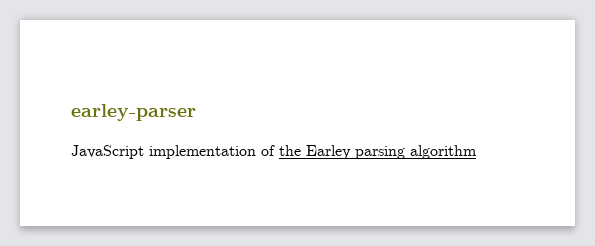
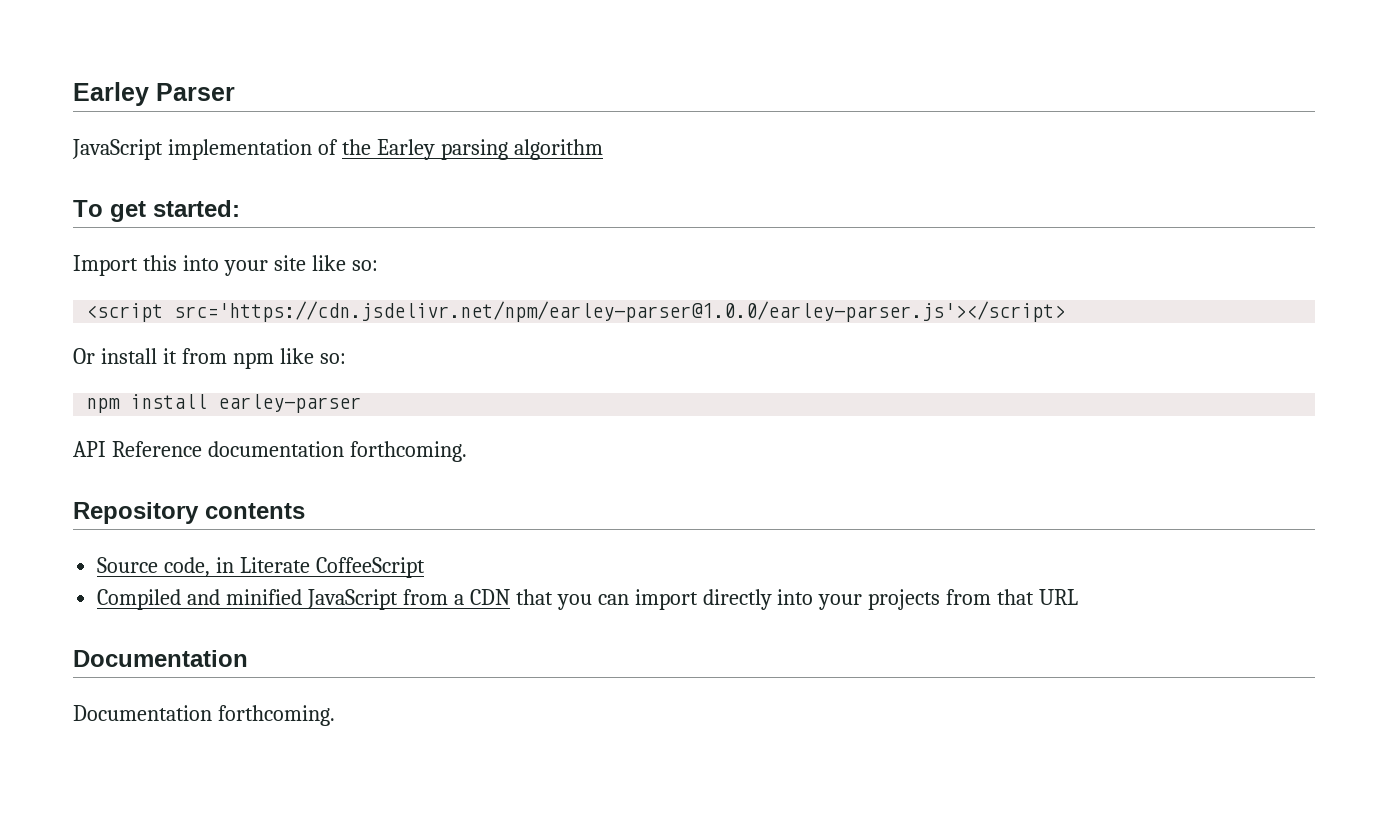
[71,104,196,121] earley-parser -> [73,82,235,106] Earley Parser
(477, 152) none -> [73,200,240,222] [73,255,378,276] [86,301,1066,322] [73,348,346,369] [86,394,362,413] [73,441,467,462] [73,502,305,524] [97,557,425,578] [97,589,1079,610] [73,650,248,667] [73,705,335,726] // To get started: // Import this into your site like so: // <script src='https://cdn.jsdelivr.net/npm/earley-parser@1.0.0/earley-parser.js'></script> // Or install it from npm like so: // npm install earley-parser // API Reference documentation forthcoming. // Repository contents // Source code, in Literate CoffeeScript // Compiled and minified JavaScript from a CDN that you can import directly into your projects from that URL // Documentation // Documentation forthcoming.

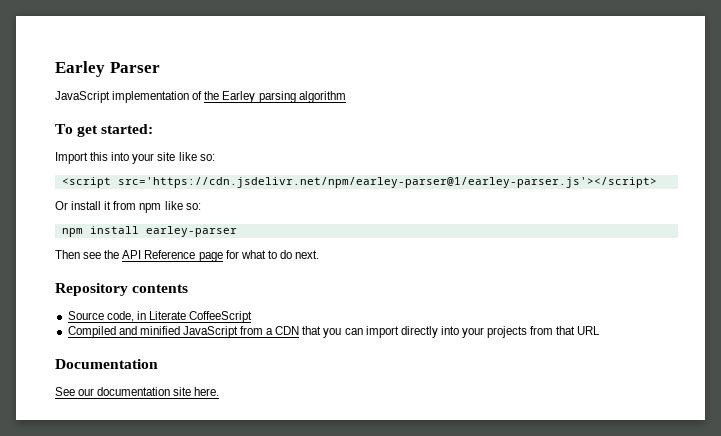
[174,301,1066,322] src='https://cdn.jsdelivr.net/npm/earley-parser@1.0.0/earley-parser.js'></script> -> [117,177,657,188] src='https://cdn.jsdelivr.net/npm/earley-parser@1/earley-parser.js'></script>
[73,441,467,462] API Reference documentation forthcoming. -> [55,250,320,262] Then see the API Reference page for what to do next.
[73,705,335,726] Documentation forthcoming. -> [55,387,220,396] See our documentation site here.

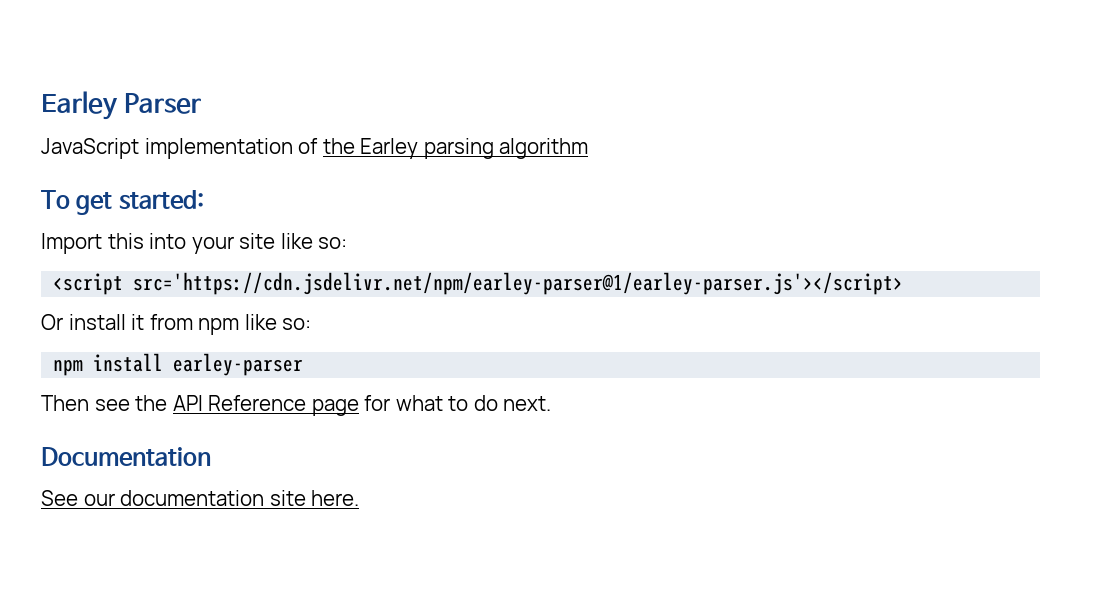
[55,283,189,296] [67,311,253,323] [67,326,601,338] // Repository contents // Source code, in Literate CoffeeScript // Compiled and minified JavaScript from a CDN that you can import directly into your projects from that URL -> (552, 403) none

